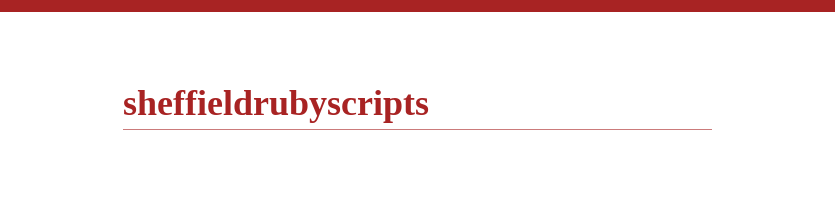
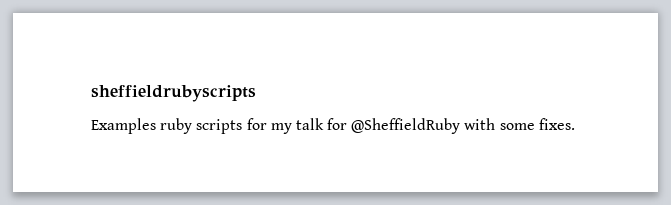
(429, 106) none -> [91,118,575,134] // Examples ruby scripts for my talk for @SheffieldRuby with some fixes.

